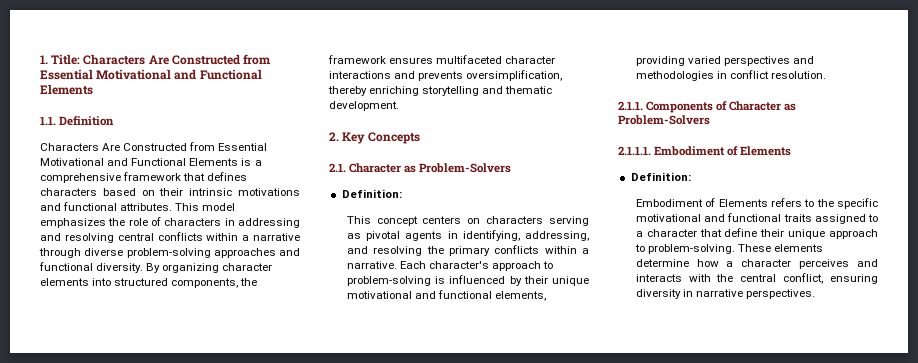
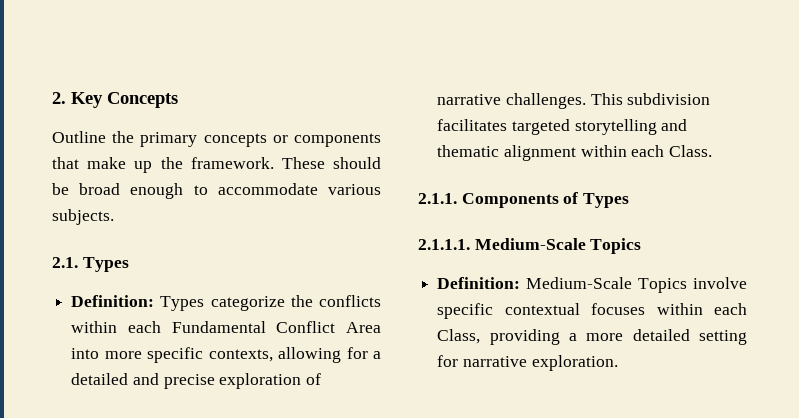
[40,54,271,65] [40,69,262,80] [40,84,93,95] [40,116,115,126] [40,142,268,151] [40,158,262,166] [40,172,248,183] [40,188,300,196] [40,202,236,211] [40,217,300,228] [40,232,300,243] [39,248,300,258] [39,262,273,273] [40,278,258,288] [328,55,556,64] [329,70,563,81] [328,86,553,96] [329,101,399,111] [329,132,421,144] [329,163,512,173] [341,189,402,198] [346,216,589,226] [346,230,589,241] [346,245,589,256] [346,261,554,271] [346,275,589,286] [346,290,547,301] [635,56,815,66] [635,70,827,81] [618,101,797,113] [618,115,710,125] [618,146,792,156] [630,172,691,181] [635,198,878,209] [635,213,878,224] [635,228,878,239] [634,244,824,254] [635,259,878,269] [635,273,878,284] [635,289,816,299] 1. Title: Characters Are Constructed from Essential Motivational and Functional Elements // 1.1. Definition // Characters Are Constructed from Essential Motivational and Functional Elements is a comprehensive framework that defines characters based on their intrinsic motivations and functional attributes. This model emphasizes the role of characters in addressing and resolving central conflicts within a narrative through diverse problem-solving approaches and functional diversity. By organizing character elements into structured components, the framework ensures multifaceted character interactions and prevents oversimplification, thereby enriching storytelling and thematic development. // 2. Key Concepts // 2.1. Character as Problem-Solvers // Definition: // This concept centers on characters serving as pivotal agents in identifying, addressing, and resolving the primary conflicts within a narrative. Each character's approach to problem-solving is influenced by their unique motivational and functional elements, providing varied perspectives and methodologies in conflict resolution. // 2.1.1. Components of Character as Problem-Solvers // 2.1.1.1. Embodiment of Elements // Definition: // Embodiment of Elements refers to the specific motivational and functional traits assigned to a character that define their unique approach to problem-solving. These elements determine how a character perceives and interacts with the central conflict, ensuring diversity in narrative perspectives. -> [52,92,178,108] [52,131,381,147] [52,157,381,173] [52,183,381,199] [52,209,114,225] [52,257,129,272] [71,295,381,311] [71,321,381,333] [71,347,381,363] [71,373,322,389] [437,93,711,109] [437,119,688,135] [437,145,713,161] [418,192,630,208] [418,238,642,254] [437,277,747,293] [437,303,747,319] [437,329,747,345] [437,355,618,371] 2. Key Concepts // Outline the primary concepts or components that make up the framework. These should be broad enough to accommodate various subjects. // 2.1. Types // Definition: Types categorize the conflicts within each Fundamental Conflict Area into more specific contexts, allowing for a detailed and precise exploration of narrative challenges. This subdivision facilitates targeted storytelling and thematic alignment within each Class. // 2.1.1. Components of Types // 2.1.1.1. Medium-Scale Topics // Definition: Medium-Scale Topics involve specific contextual focuses within each Class, providing a more detailed setting for narrative exploration.

